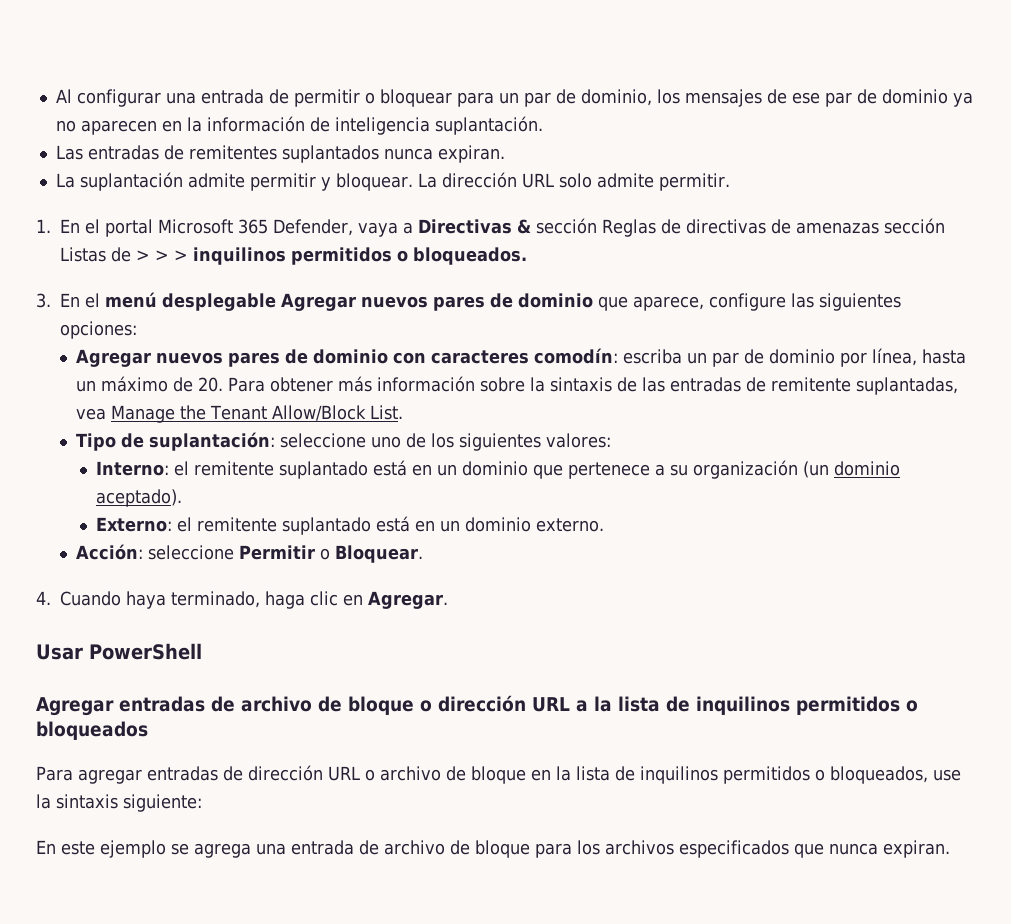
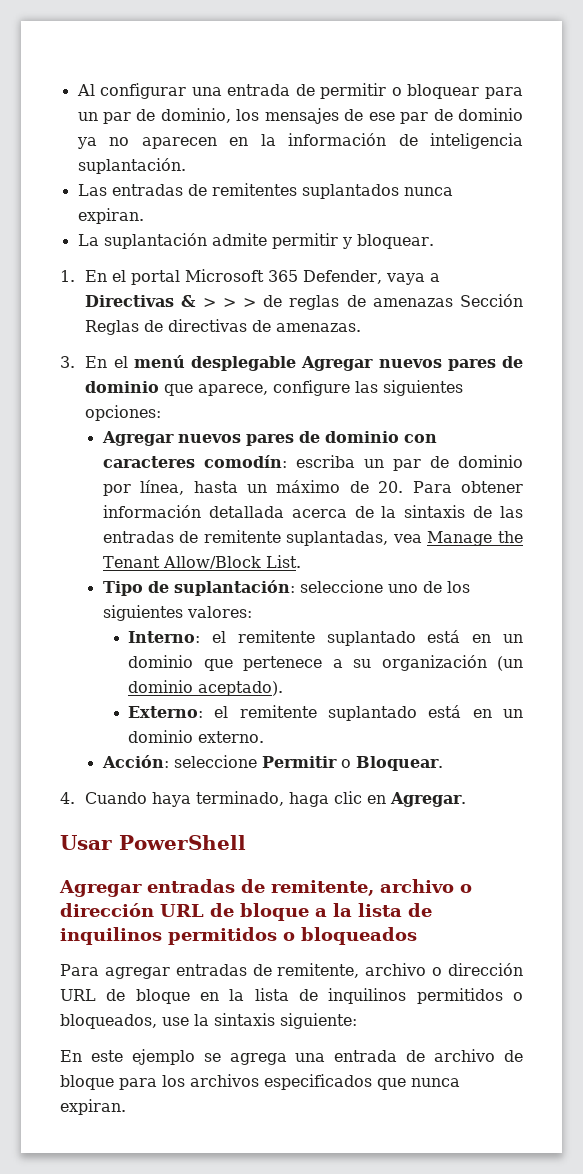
[417,172,730,191] La dirección URL solo admite permitir. -> (434, 241) none
[536,218,945,237] [60,247,527,265] sección Reglas de directivas de amenazas sección Listas de > > > inquilinos permitidos o bloqueados. -> [202,294,523,310] [85,319,362,335] > > > de reglas de amenazas Sección Reglas de directivas de amenazas.
[337,376,525,392] más información sobre -> [102,505,374,518] información detallada acerca de
[241,695,570,715] archivo de bloque o dirección URL -> [271,879,472,896] [60,903,309,921] remitente, archivo o dirección URL de bloque
[247,765,441,781] dirección URL o archivo -> [277,963,523,978] [60,989,96,1001] remitente, archivo o dirección URL

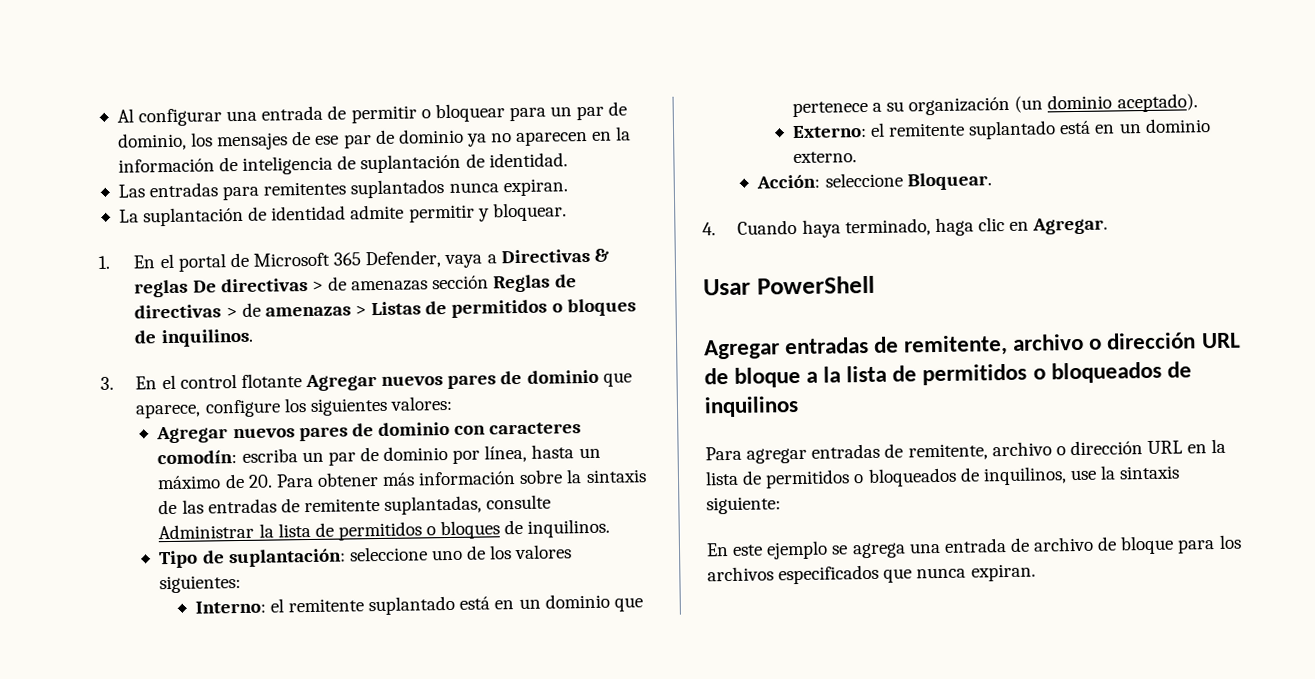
[77,158,186,174] suplantación. -> [337,152,568,174] de suplantación de identidad.
[187,184,207,196] de -> [222,185,260,201] para
(207, 241) none -> [248,205,347,221] de identidad
(181, 277) none -> [229,252,249,268] de
[202,294,523,310] [85,319,362,335] > > > de reglas de amenazas Sección Reglas de directivas de amenazas. -> [134,274,577,298] [134,298,636,319] [134,328,254,348] reglas De directivas > de amenazas sección Reglas de directivas > de amenazas > Listas de permitidos o bloques de inquilinos.
[133,355,297,371] menú desplegable -> [179,373,302,389] control flotante
[355,380,464,396] [85,405,162,421] las siguientes opciones: -> [283,395,452,416] los siguientes valores:
[102,505,374,518] información detallada acerca de -> [382,469,564,486] más información sobre
[392,531,523,546] [102,555,301,569] vea Manage the Tenant Allow/Block List. -> [486,494,552,510] [158,518,611,541] consulte Administrar la lista de permitidos o bloques de inquilinos.
[102,605,252,621] siguientes valores: -> [514,544,573,560] [159,574,242,594] valores siguientes:
[261,756,351,768] Permitir o -> (903, 180) none
[60,927,417,945] inquilinos permitidos o bloqueados -> [922,361,1192,386] [704,395,799,418] permitidos o bloqueados de inquilinos
[106,989,190,1004] de bloque -> (1184, 447) none
[328,988,523,1004] [60,1014,157,1029] inquilinos permitidos o bloqueados, -> [765,466,1067,489] permitidos o bloqueados de inquilinos,

